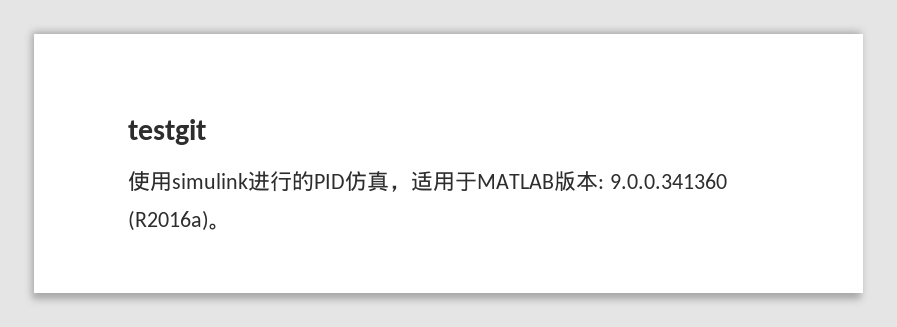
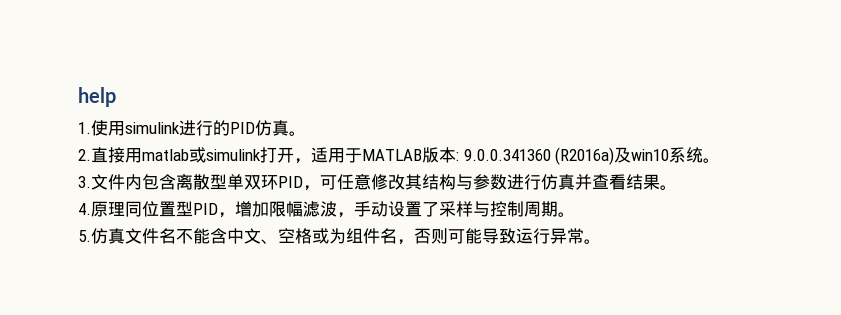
[128,119,206,145] testgit // -> [78,87,116,107] [78,122,91,134] help // 1.
(389, 181) none -> [289,131,306,136] [78,147,294,163] 。 // 2.直接用matlab或simulink打开
(209, 220) none -> [614,147,721,163] [78,174,677,191] [78,201,575,218] [78,228,584,245] 及win10系统。 // 3.文件内包含离散型单双环PID，可任意修改其结构与参数进行仿真并查看结果。 // 4.原理同位置型PID，增加限幅滤波，手动设置了采样与控制周期。 // 5.仿真文件名不能含中文、空格或为组件名，否则可能导致运行异常

